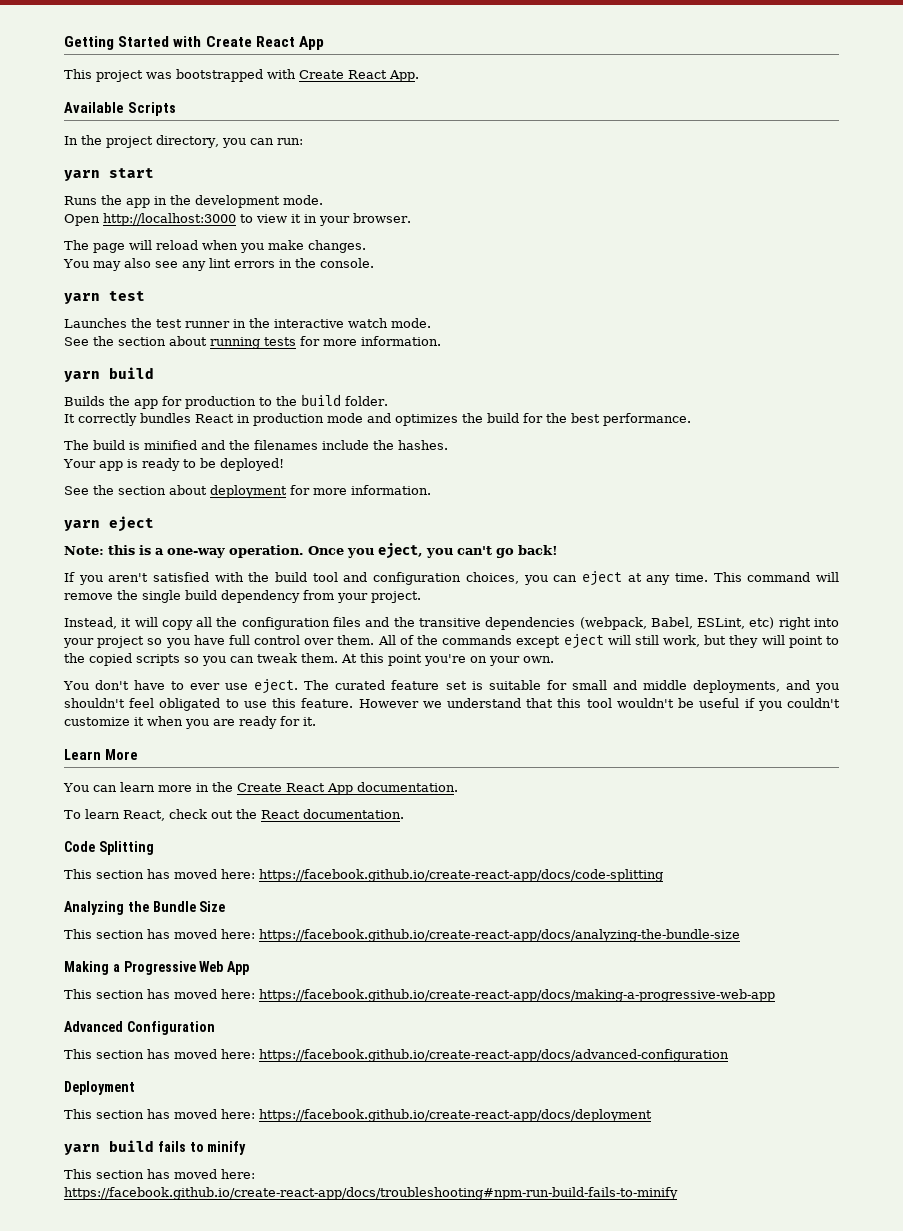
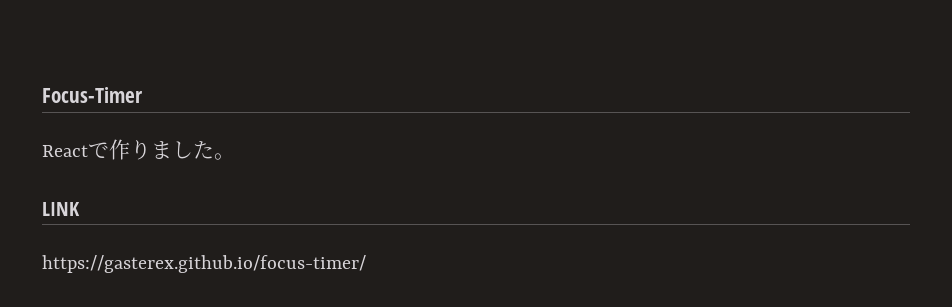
[64,36,324,50] [64,69,419,82] [64,102,176,116] [64,135,303,148] [64,168,154,181] [64,195,323,208] [64,213,411,226] [64,240,366,253] [63,258,374,271] [64,291,145,304] [64,318,431,328] [64,336,441,349] [64,367,154,382] [64,394,388,409] [64,413,691,426] [64,440,448,450] [63,458,284,471] [64,485,431,498] [64,516,154,532] [64,543,558,559] [64,571,840,586] [64,590,421,603] [64,617,839,630] [63,634,839,649] [64,653,554,666] [63,679,840,694] [64,698,840,711] [64,716,316,729] [64,749,138,760] [63,782,458,795] [64,809,404,821] [64,841,154,855] [64,869,663,882] [64,901,226,915] [64,929,740,942] [64,961,250,975] [64,989,775,1002] [64,1021,215,1035] [64,1049,729,1062] [64,1081,135,1095] [64,1109,652,1122] [64,1140,247,1155] [64,1169,255,1179] [64,1187,678,1200] Getting Started with Create React App // This project was bootstrapped with Create React App. // Available Scripts // In the project directory, you can run: // yarn start // Runs the app in the development mode. // Open http://localhost:3000 to view it in your browser. // The page will reload when you make changes. // You may also see any lint errors in the console. // yarn test // Launches the test runner in the interactive watch mode. // See the section about running tests for more information. // yarn build // Builds the app for production to the build folder. // It correctly bundles React in production mode and optimizes the build for the best performance. // The build is minified and the filenames include the hashes. // Your app is ready to be deployed! // See the section about deployment for more information. // yarn eject // Note: this is a one-way operation. Once you eject, you can't go back! // If you aren't satisfied with the build tool and configuration choices, you can eject at any time. This command will remove the single build dependency from your project. // Instead, it will copy all the configuration files and the transitive dependencies (webpack, Babel, ESLint, etc) right into your project so you have full control over them. All of the commands except eject will still work, but they will point to the copied scripts so you can tweak them. At this point you're on your own. // You don't have to ever use eject. The curated feature set is suitable for small and middle deployments, and you shouldn't feel obligated to use this feature. However we understand that this tool wouldn't be useful if you couldn't customize it when you are ready for it. // Learn More // You can learn more in the Create React App documentation. // To learn React, check out the React documentation. // Code Splitting // This section has moved here: https://facebook.github.io/create-react-app/docs/code-splitting // Analyzing the Bundle Size // This section has moved here: https://facebook.github.io/create-react-app/docs/analyzing-the-bundle-size // Making a Progressive Web App // This section has moved here: https://facebook.github.io/create-react-app/docs/making-a-progressive-web-app // Advanced Configuration // This section has moved here: https://facebook.github.io/create-react-app/docs/advanced-configuration // Deployment // This section has moved here: https://facebook.github.io/create-react-app/docs/deployment // yarn build fails to minify // This section has moved here: https://facebook.github.io/create-react-app/docs/troubleshooting#npm-run-build-fails-to-minify -> [42,87,143,103] [42,139,235,160] [42,202,80,216] [42,255,366,273] Focus-Timer // Reactで作りました。 // LINK // https://gasterex.github.io/focus-timer/

